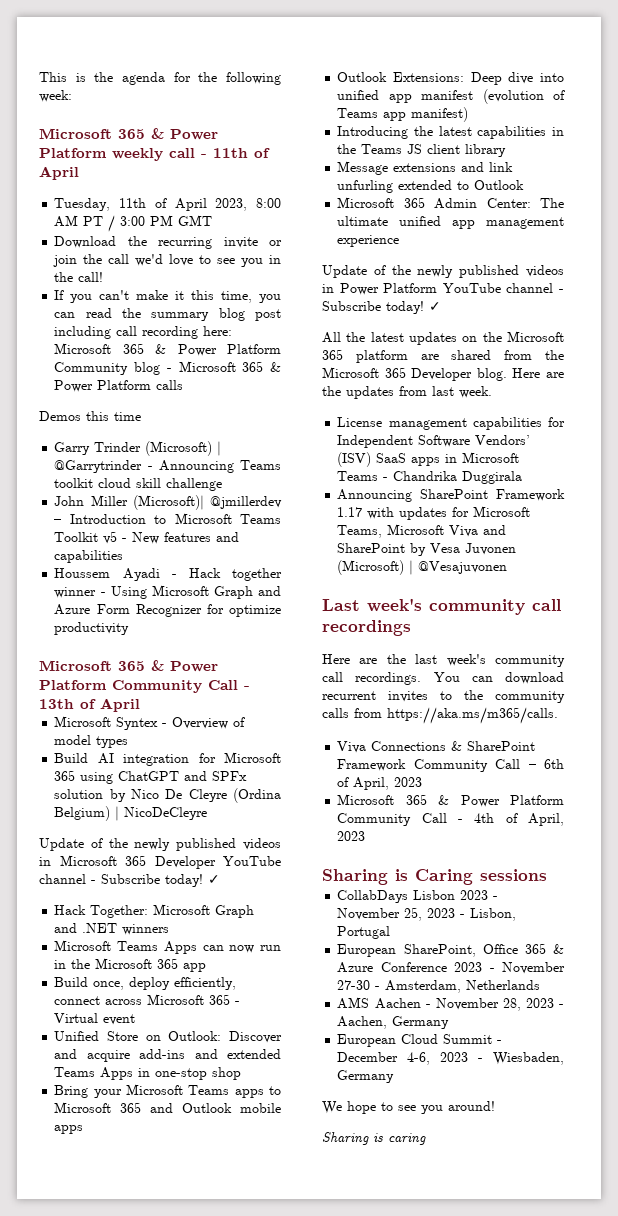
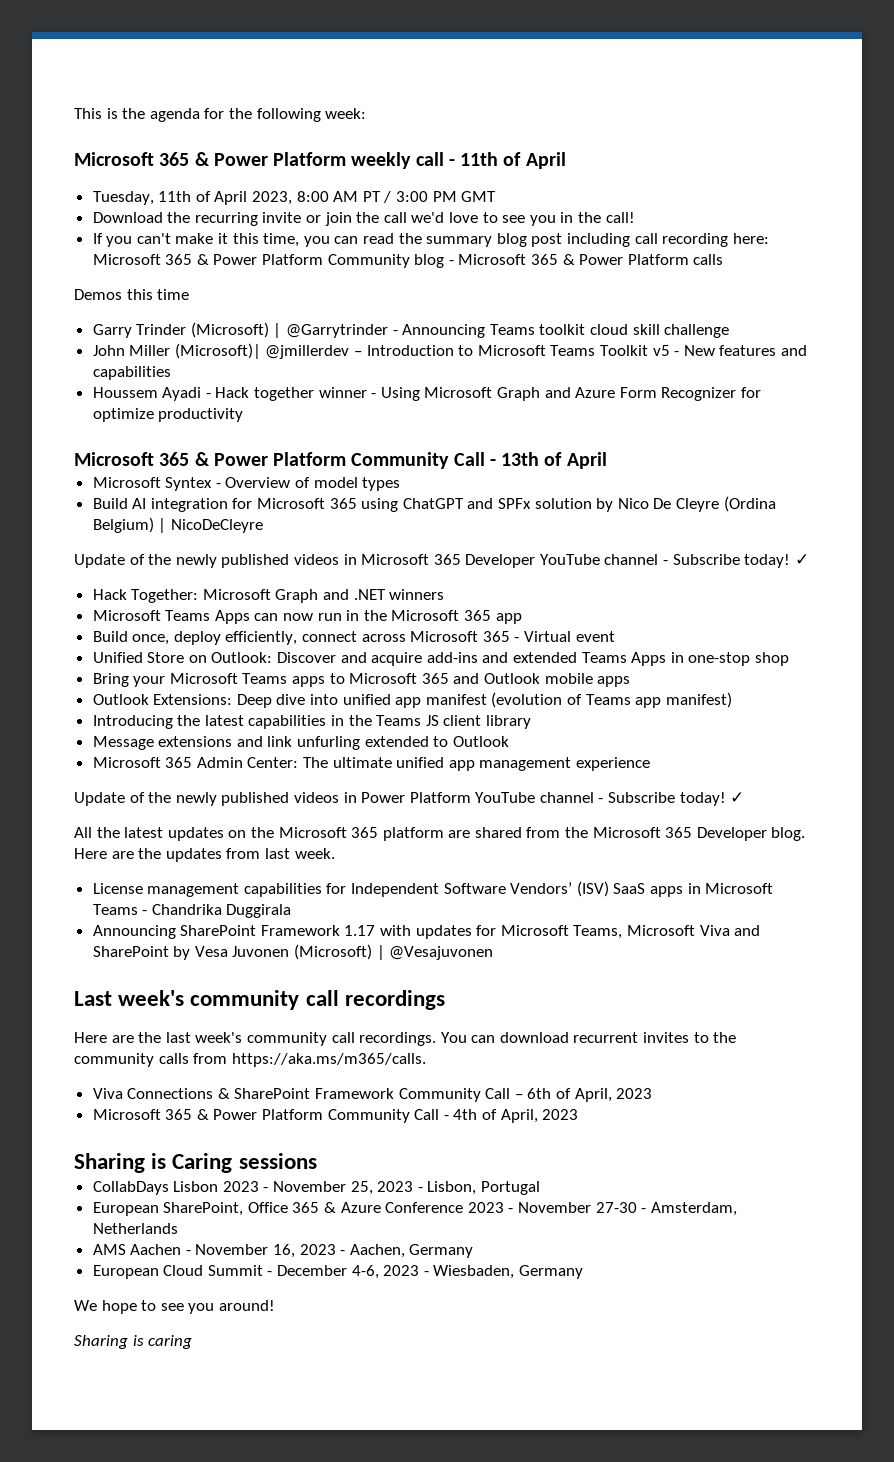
[502,998,521,1011] 28, -> [273,1244,296,1258] 16,

